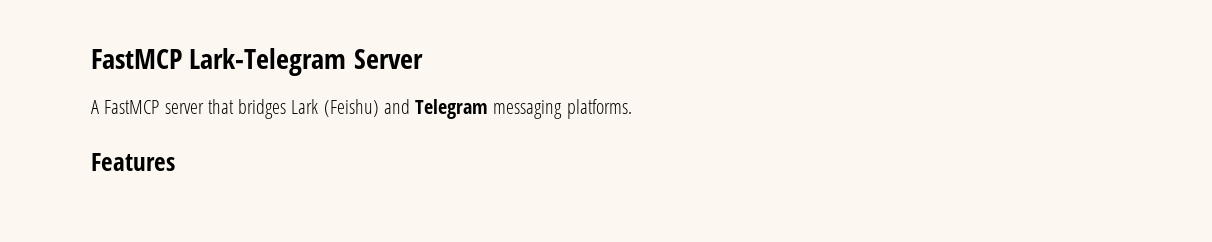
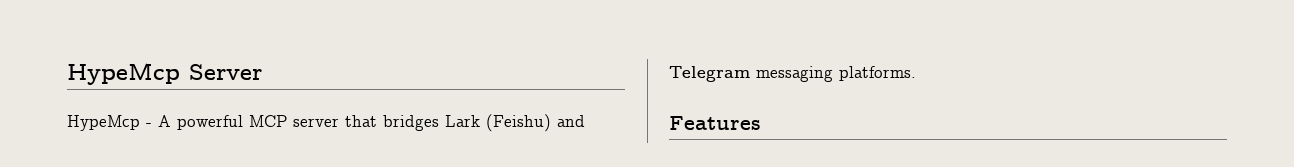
[91,48,347,76] FastMCP Lark-Telegram -> [67,63,180,85] HypeMcp
[91,100,160,114] A FastMCP -> [67,115,287,131] HypeMcp - A powerful MCP

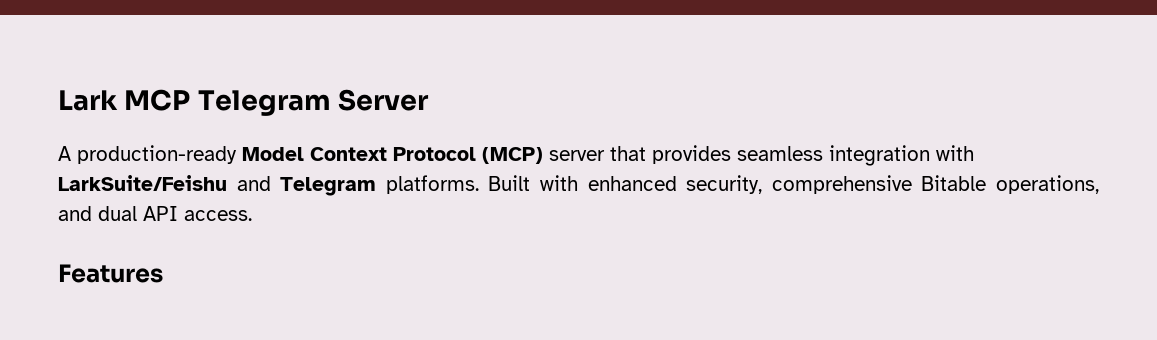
[67,63,262,85] [67,114,551,132] HypeMcp Server // HypeMcp - A powerful MCP server that bridges Lark (Feishu) -> [58,89,429,116] [58,145,974,166] [58,175,227,191] Lark MCP Telegram Server // A production-ready Model Context Protocol (MCP) server that provides seamless integration with LarkSuite/Feishu
[756,66,833,82] messaging -> (377, 186) none
(916, 73) none -> [488,175,1099,194] [58,206,252,221] Built with enhanced security, comprehensive Bitable operations, and dual API access.

